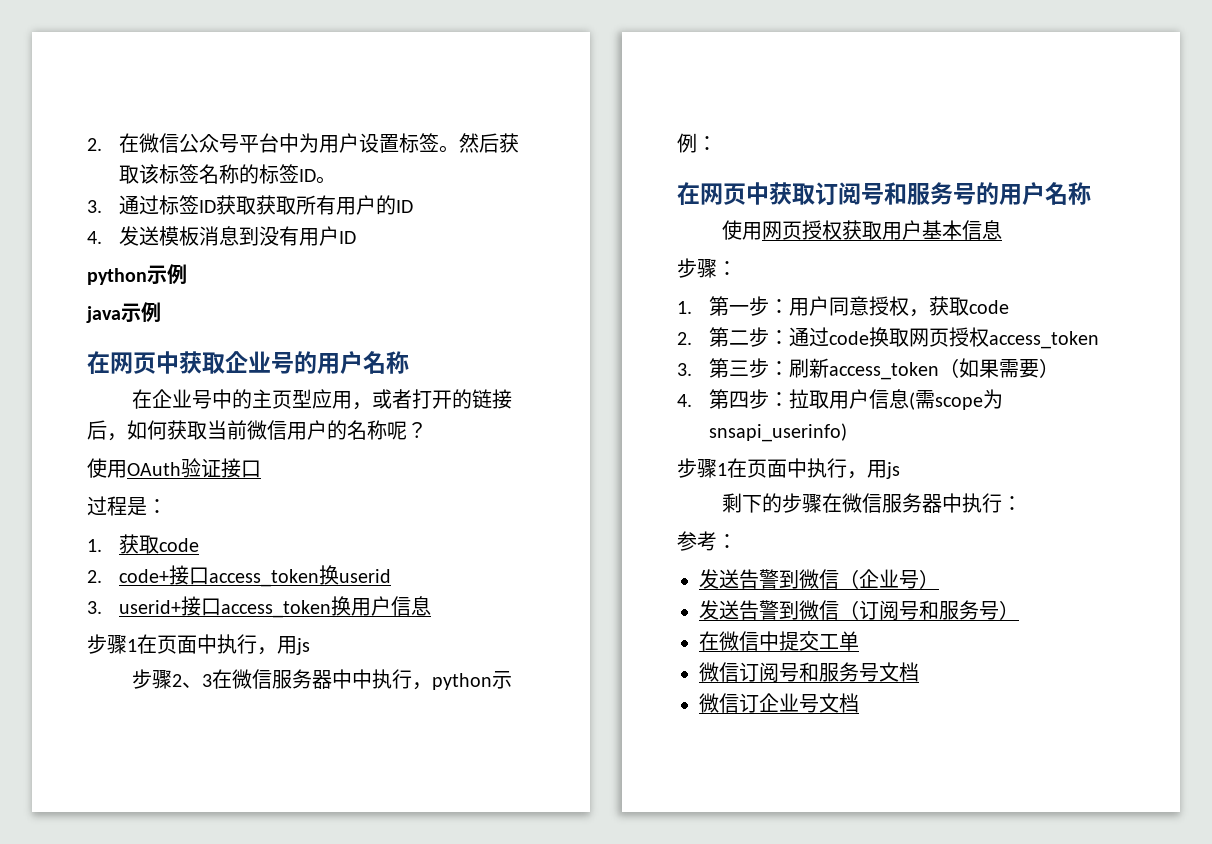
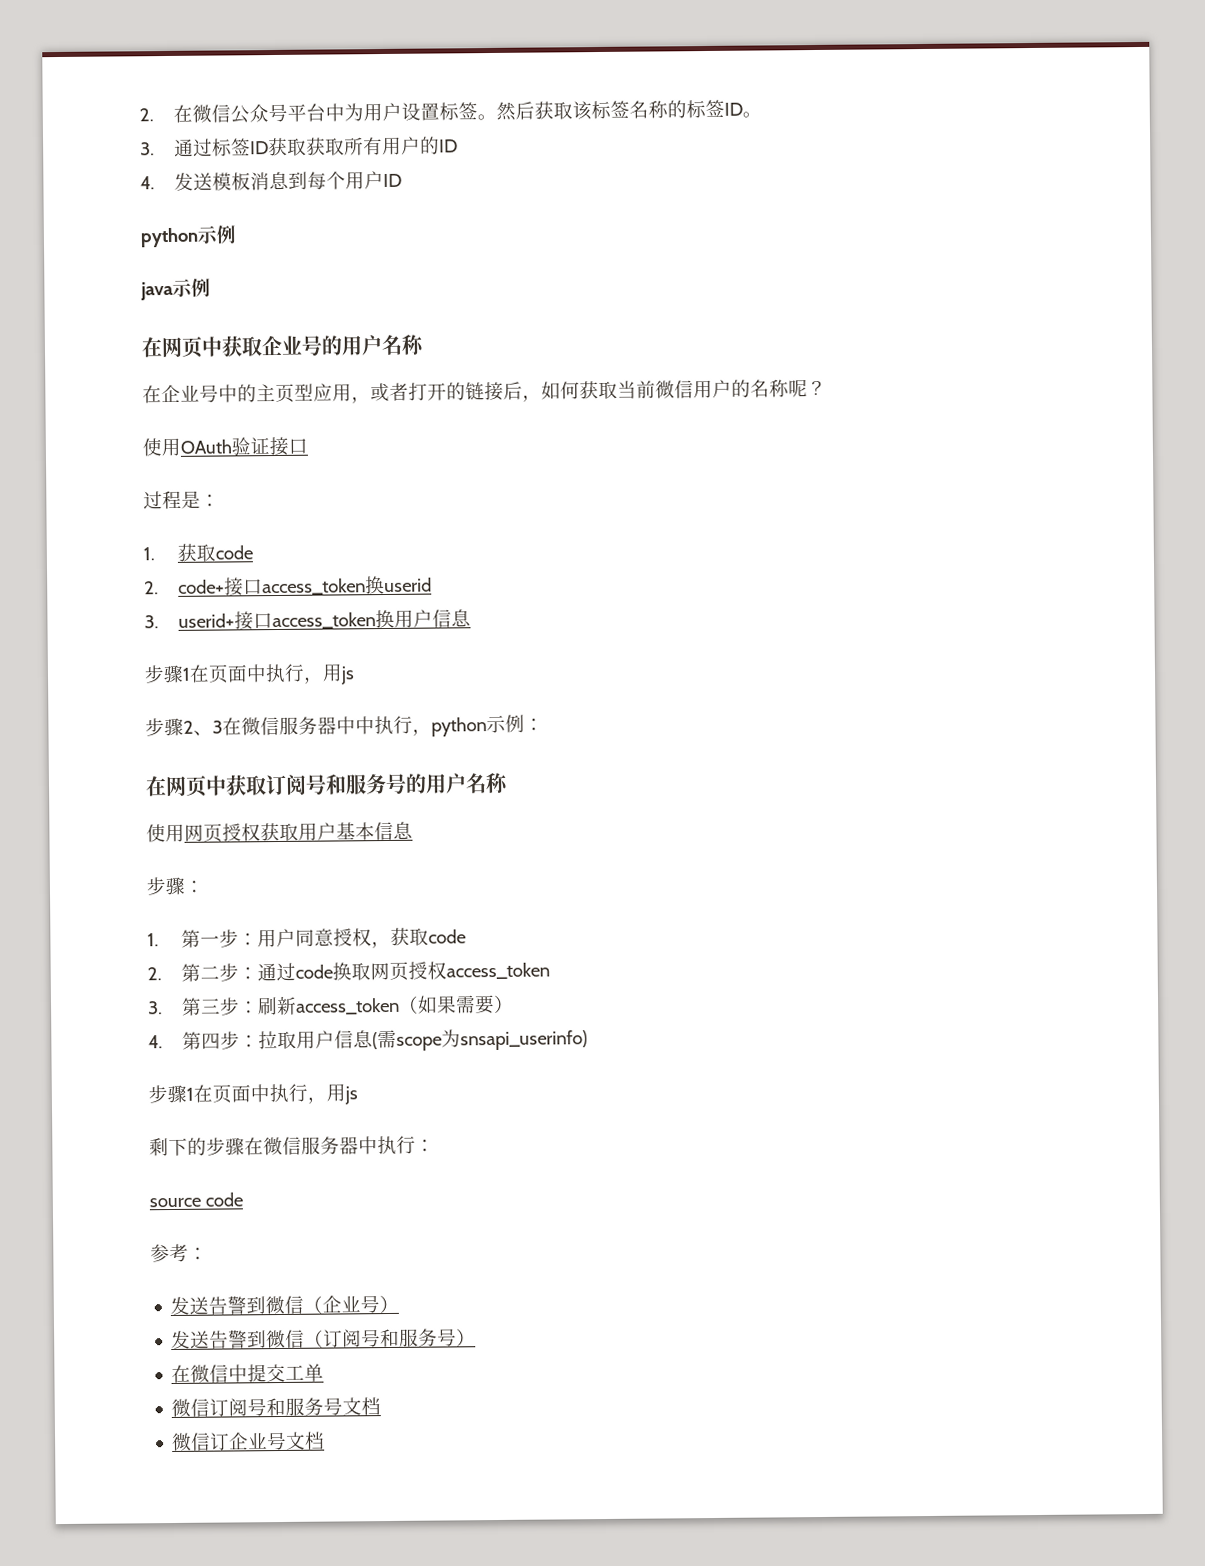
[259,226,300,246] 没有 -> [306,171,346,190] 每个
(1022, 503) none -> [149,1192,243,1208] // source code

